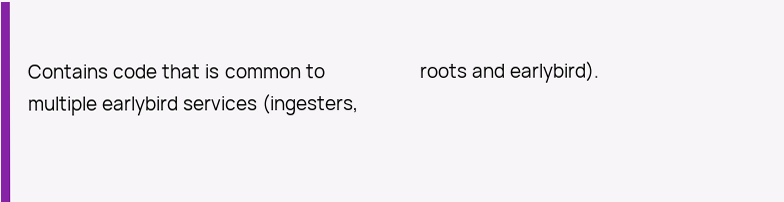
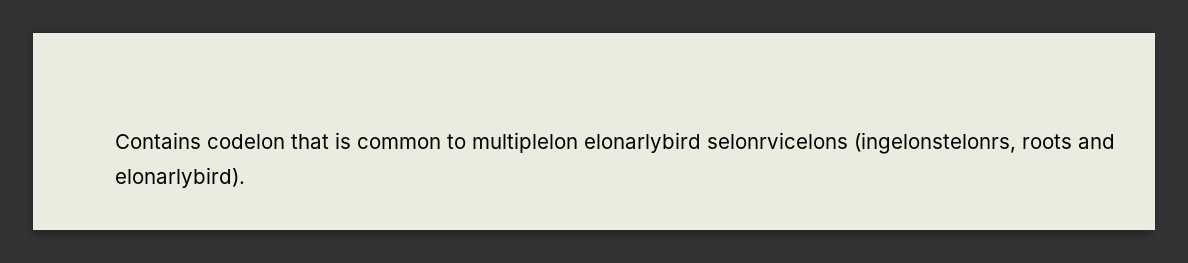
[112,64,158,79] code -> [207,134,285,149] codelon
[27,94,360,116] multiple earlybird services (ingesters, -> [472,132,1016,154] multiplelon elonarlybird selonrvicelons (ingelonstelonrs,
[509,61,600,83] earlybird). -> [115,167,245,188] elonarlybird).

